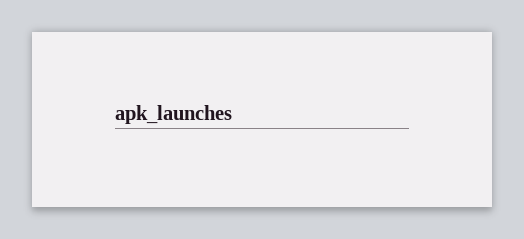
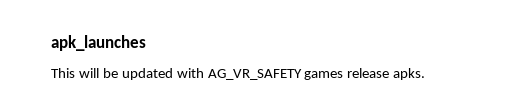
(232, 114) none -> [51,68,426,80] // This will be updated with AG_VR_SAFETY games release apks.

